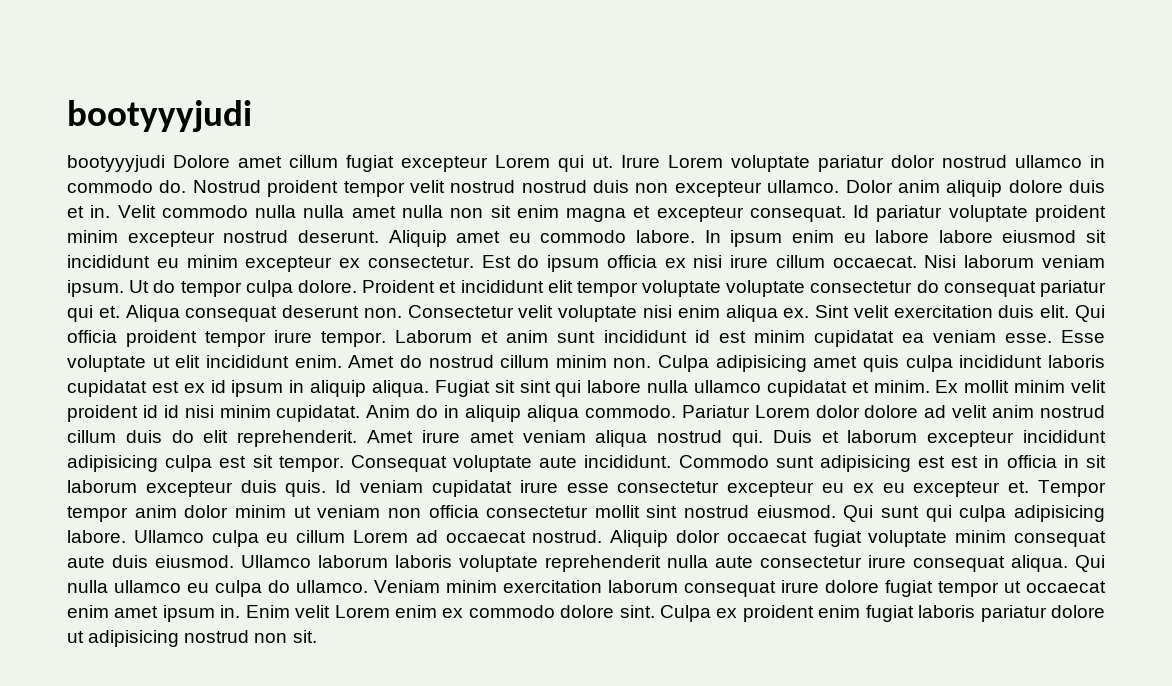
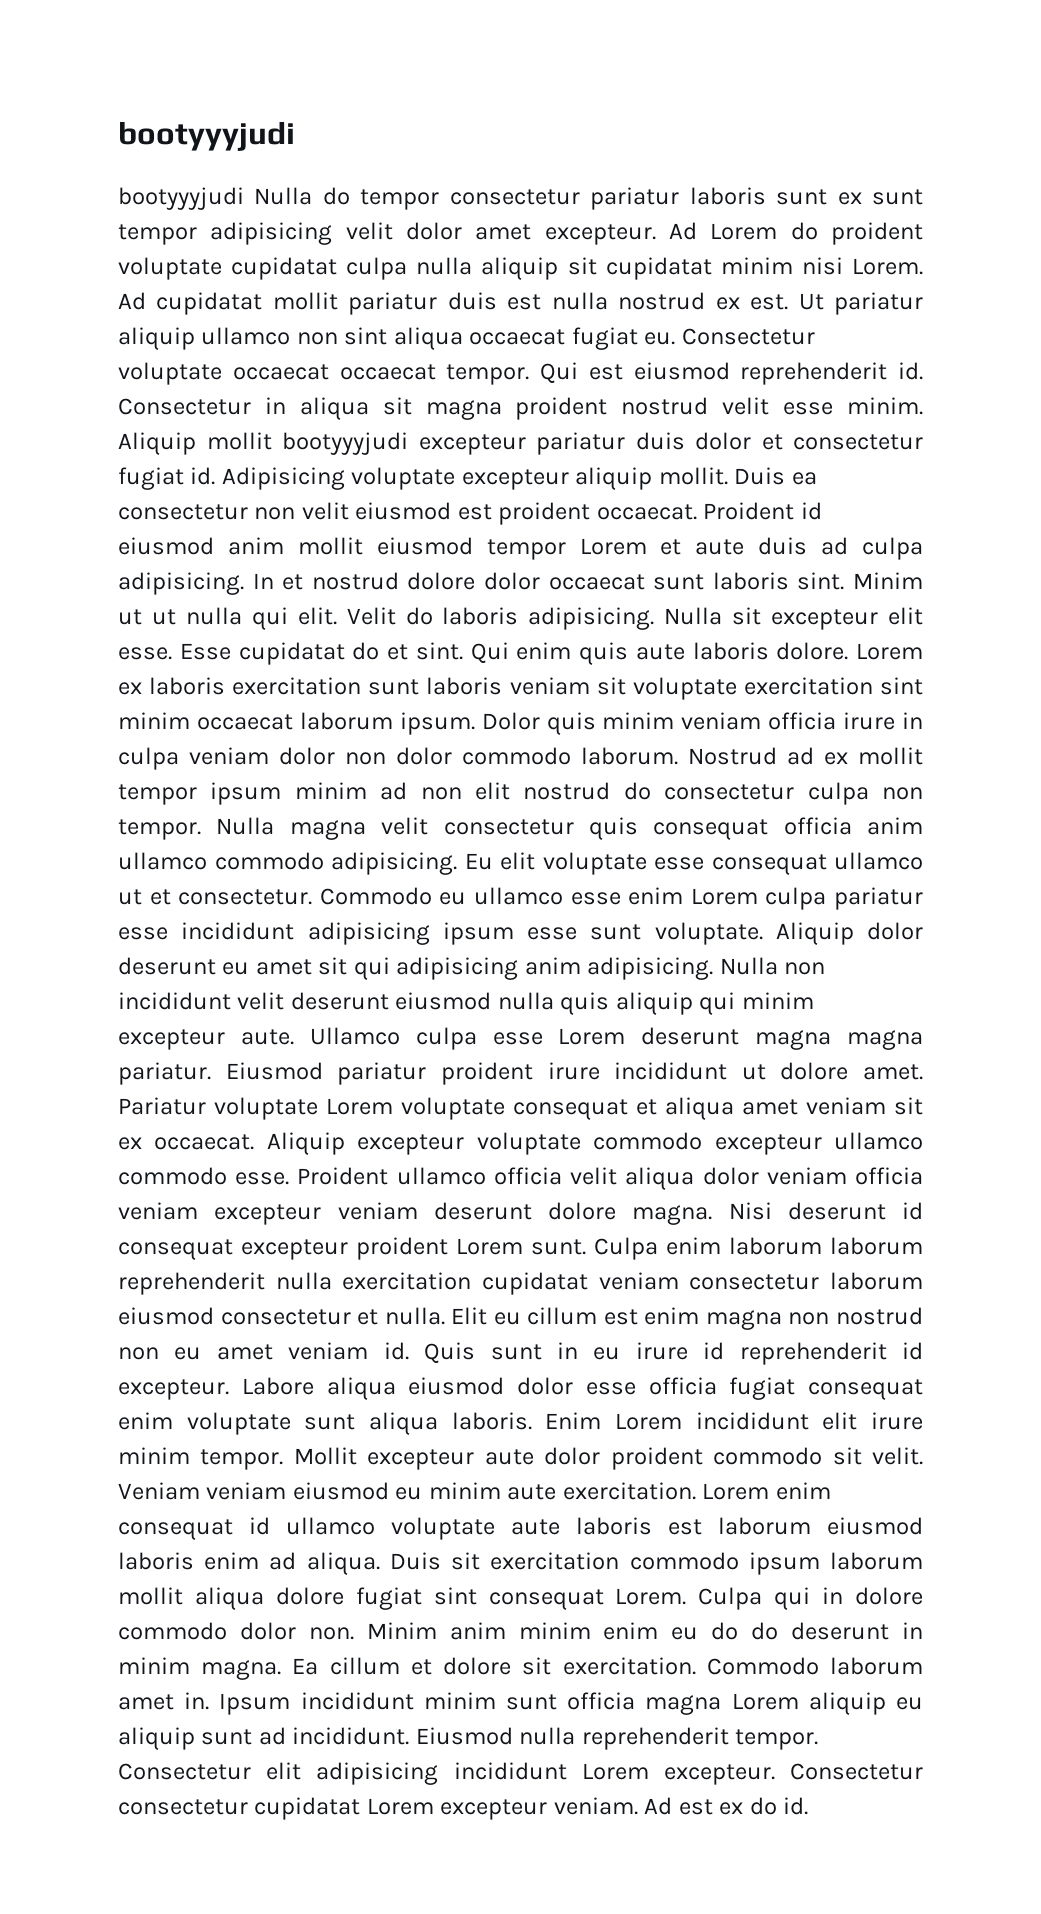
[173,155,1105,172] [67,180,1105,197] [67,205,1107,222] [67,230,1106,247] [67,255,1105,272] [67,280,1106,297] [67,305,1106,322] [67,330,1105,347] [67,355,1105,372] [67,380,1107,397] [67,405,1106,422] [67,430,1106,447] [67,455,1106,472] [67,480,1106,497] [67,505,1105,522] [67,530,1106,547] [67,555,1105,572] [67,580,1106,597] [67,605,1106,622] [67,630,317,647] Dolore amet cillum fugiat excepteur Lorem qui ut. Irure Lorem voluptate pariatur dolor nostrud ullamco in commodo do. Nostrud proident tempor velit nostrud nostrud duis non excepteur ullamco. Dolor anim aliquip dolore duis et in. Velit commodo nulla nulla amet nulla non sit enim magna et excepteur consequat. Id pariatur voluptate proident minim excepteur nostrud deserunt. Aliquip amet eu commodo labore. In ipsum enim eu labore labore eiusmod sit incididunt eu minim excepteur ex consectetur. Est do ipsum officia ex nisi irure cillum occaecat. Nisi laborum veniam ipsum. Ut do tempor culpa dolore. Proident et incididunt elit tempor voluptate voluptate consectetur do consequat pariatur qui et. Aliqua consequat deserunt non. Consectetur velit voluptate nisi enim aliqua ex. Sint velit exercitation duis elit. Qui officia proident tempor irure tempor. Laborum et anim sunt incididunt id est minim cupidatat ea veniam esse. Esse voluptate ut elit incididunt enim. Amet do nostrud cillum minim non. Culpa adipisicing amet quis culpa incididunt laboris cupidatat est ex id ipsum in aliquip aliqua. Fugiat sit sint qui labore nulla ullamco cupidatat et minim. Ex mollit minim velit proident id id nisi minim cupidatat. Anim do in aliquip aliqua commodo. Pariatur Lorem dolor dolore ad velit anim nostrud cillum duis do elit reprehenderit. Amet irure amet veniam aliqua nostrud qui. Duis et laborum excepteur incididunt adipisicing culpa est sit tempor. Consequat voluptate aute incididunt. Commodo sunt adipisicing est est in officia in sit laborum excepteur duis quis. Id veniam cupidatat irure esse consectetur excepteur eu ex eu excepteur et. Tempor tempor anim dolor minim ut veniam non officia consectetur mollit sint nostrud eiusmod. Qui sunt qui culpa adipisicing labore. Ullamco culpa eu cillum Lorem ad occaecat nostrud. Aliquip dolor occaecat fugiat voluptate minim consequat aute duis eiusmod. Ullamco laborum laboris voluptate reprehenderit nulla aute consectetur irure consequat aliqua. Qui nulla ullamco eu culpa do ullamco. Veniam minim exercitation laborum consequat irure dolore fugiat tempor ut occaecat enim amet ipsum in. Enim velit Lorem enim ex commodo dolore sint. Culpa ex proident enim fugiat laboris pariatur dolore ut adipisicing nostrud non sit. -> [254,187,923,210] [118,222,923,245] [118,257,923,280] [118,292,923,315] [118,327,815,350] [118,362,923,385] [118,397,923,420] [118,432,923,455] [118,467,817,490] [118,502,822,525] [118,537,923,560] [118,572,924,595] [118,607,923,630] [118,642,923,665] [118,677,923,700] [118,712,923,735] [118,747,923,770] [118,782,923,805] [118,817,923,840] [118,852,923,875] [118,887,923,910] [118,922,923,945] [118,957,826,980] [118,992,814,1015] [118,1027,923,1050] [118,1062,923,1085] [118,1097,923,1120] [118,1132,923,1155] [118,1167,923,1190] [118,1202,923,1225] [118,1237,923,1260] [118,1272,923,1295] [118,1307,923,1330] [118,1342,923,1365] [118,1377,923,1400] [118,1412,923,1435] [118,1447,924,1470] [118,1482,831,1500] [118,1517,923,1540] [118,1552,923,1575] [118,1587,923,1610] [118,1622,923,1640] [118,1657,923,1680] [118,1692,924,1715] [118,1727,819,1750] [118,1762,923,1785] [118,1797,809,1820] Nulla do tempor consectetur pariatur laboris sunt ex sunt tempor adipisicing velit dolor amet excepteur. Ad Lorem do proident voluptate cupidatat culpa nulla aliquip sit cupidatat minim nisi Lorem. Ad cupidatat mollit pariatur duis est nulla nostrud ex est. Ut pariatur aliquip ullamco non sint aliqua occaecat fugiat eu. Consectetur voluptate occaecat occaecat tempor. Qui est eiusmod reprehenderit id. Consectetur in aliqua sit magna proident nostrud velit esse minim. Aliquip mollit bootyyyjudi excepteur pariatur duis dolor et consectetur fugiat id. Adipisicing voluptate excepteur aliquip mollit. Duis ea consectetur non velit eiusmod est proident occaecat. Proident id eiusmod anim mollit eiusmod tempor Lorem et aute duis ad culpa adipisicing. In et nostrud dolore dolor occaecat sunt laboris sint. Minim ut ut nulla qui elit. Velit do laboris adipisicing. Nulla sit excepteur elit esse. Esse cupidatat do et sint. Qui enim quis aute laboris dolore. Lorem ex laboris exercitation sunt laboris veniam sit voluptate exercitation sint minim occaecat laborum ipsum. Dolor quis minim veniam officia irure in culpa veniam dolor non dolor commodo laborum. Nostrud ad ex mollit tempor ipsum minim ad non elit nostrud do consectetur culpa non tempor. Nulla magna velit consectetur quis consequat officia anim ullamco commodo adipisicing. Eu elit voluptate esse consequat ullamco ut et consectetur. Commodo eu ullamco esse enim Lorem culpa pariatur esse incididunt adipisicing ipsum esse sunt voluptate. Aliquip dolor deserunt eu amet sit qui adipisicing anim adipisicing. Nulla non incididunt velit deserunt eiusmod nulla quis aliquip qui minim excepteur aute. Ullamco culpa esse Lorem deserunt magna magna pariatur. Eiusmod pariatur proident irure incididunt ut dolore amet. Pariatur voluptate Lorem voluptate consequat et aliqua amet veniam sit ex occaecat. Aliquip excepteur voluptate commodo excepteur ullamco commodo esse. Proident ullamco officia velit aliqua dolor veniam officia veniam excepteur veniam deserunt dolore magna. Nisi deserunt id consequat excepteur proident Lorem sunt. Culpa enim laborum laborum reprehenderit nulla exercitation cupidatat veniam consectetur laborum eiusmod consectetur et nulla. Elit eu cillum est enim magna non nostrud non eu amet veniam id. Quis sunt in eu irure id reprehenderit id excepteur. Labore aliqua eiusmod dolor esse officia fugiat consequat enim voluptate sunt aliqua laboris. Enim Lorem incididunt elit irure minim tempor. Mollit excepteur aute dolor proident commodo sit velit. Veniam veniam eiusmod eu minim aute exercitation. Lorem enim consequat id ullamco voluptate aute laboris est laborum eiusmod laboris enim ad aliqua. Duis sit exercitation commodo ipsum laborum mollit aliqua dolore fugiat sint consequat Lorem. Culpa qui in dolore commodo dolor non. Minim anim minim enim eu do do deserunt in minim magna. Ea cillum et dolore sit exercitation. Commodo laborum amet in. Ipsum incididunt minim sunt officia magna Lorem aliquip eu aliquip sunt ad incididunt. Eiusmod nulla reprehenderit tempor. Consectetur elit adipisicing incididunt Lorem excepteur. Consectetur consectetur cupidatat Lorem excepteur veniam. Ad est ex do id.

